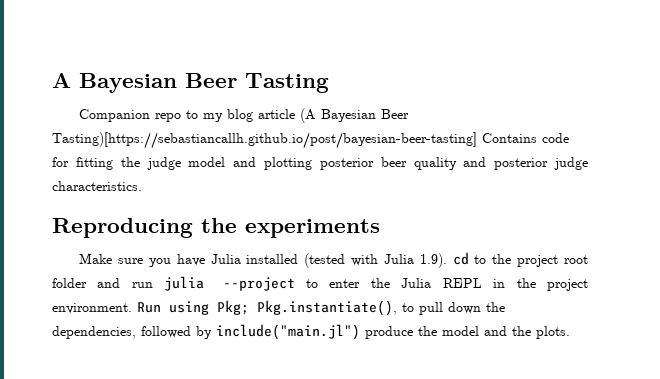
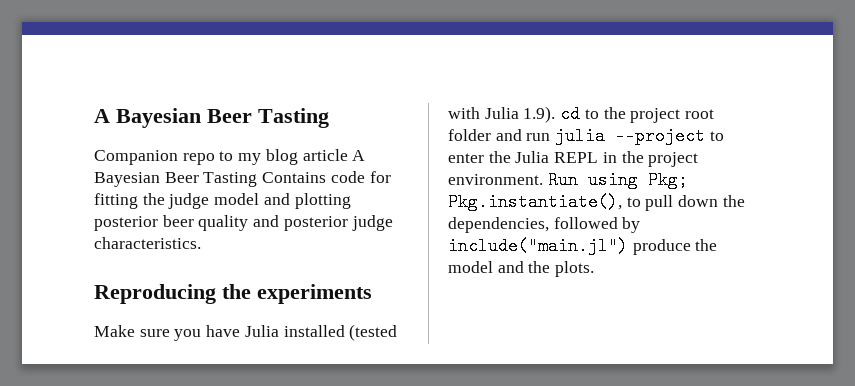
[300,108,410,123] [52,132,477,149] (A Bayesian Beer Tasting)[https://sebastiancallh.github.io/post/bayesian-beer-tasting] -> [352,150,366,161] [94,172,258,187] A Bayesian Beer Tasting

